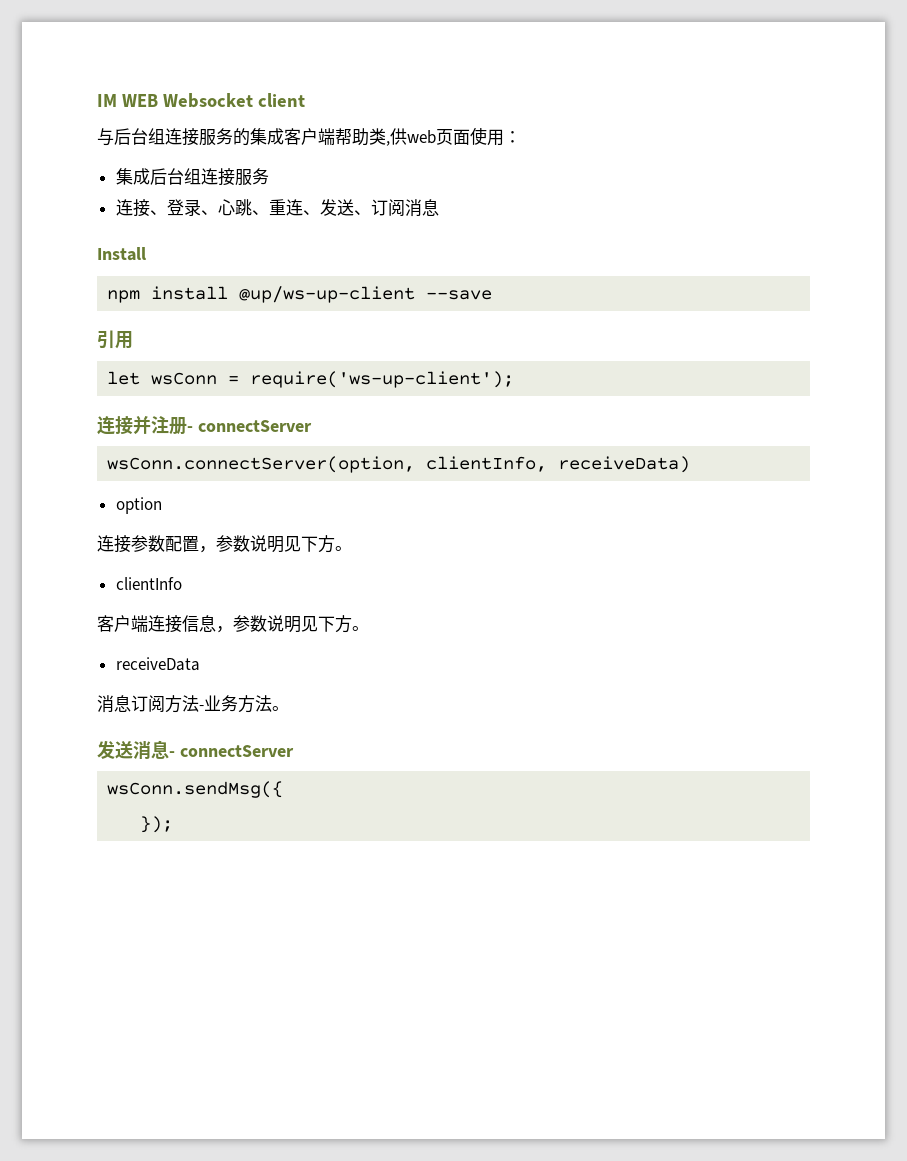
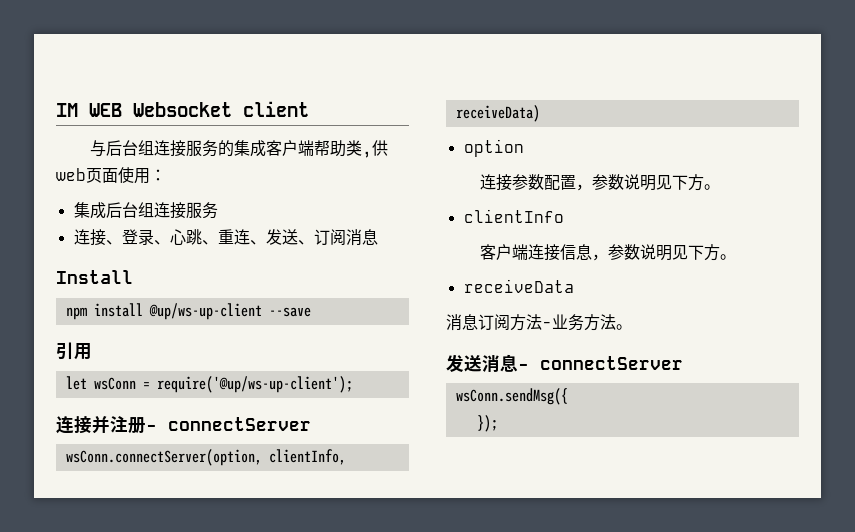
[250,371,515,388] require('ws-up-client'); -> [156,376,353,393] require('@up/ws-up-client');

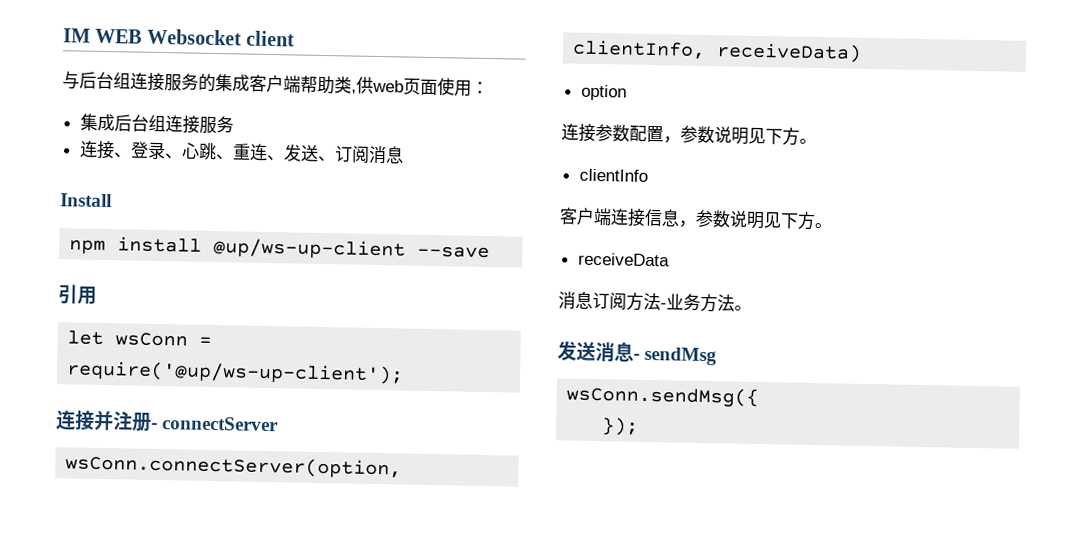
[540,356,683,370] connectServer -> [644,346,718,366] sendMsg

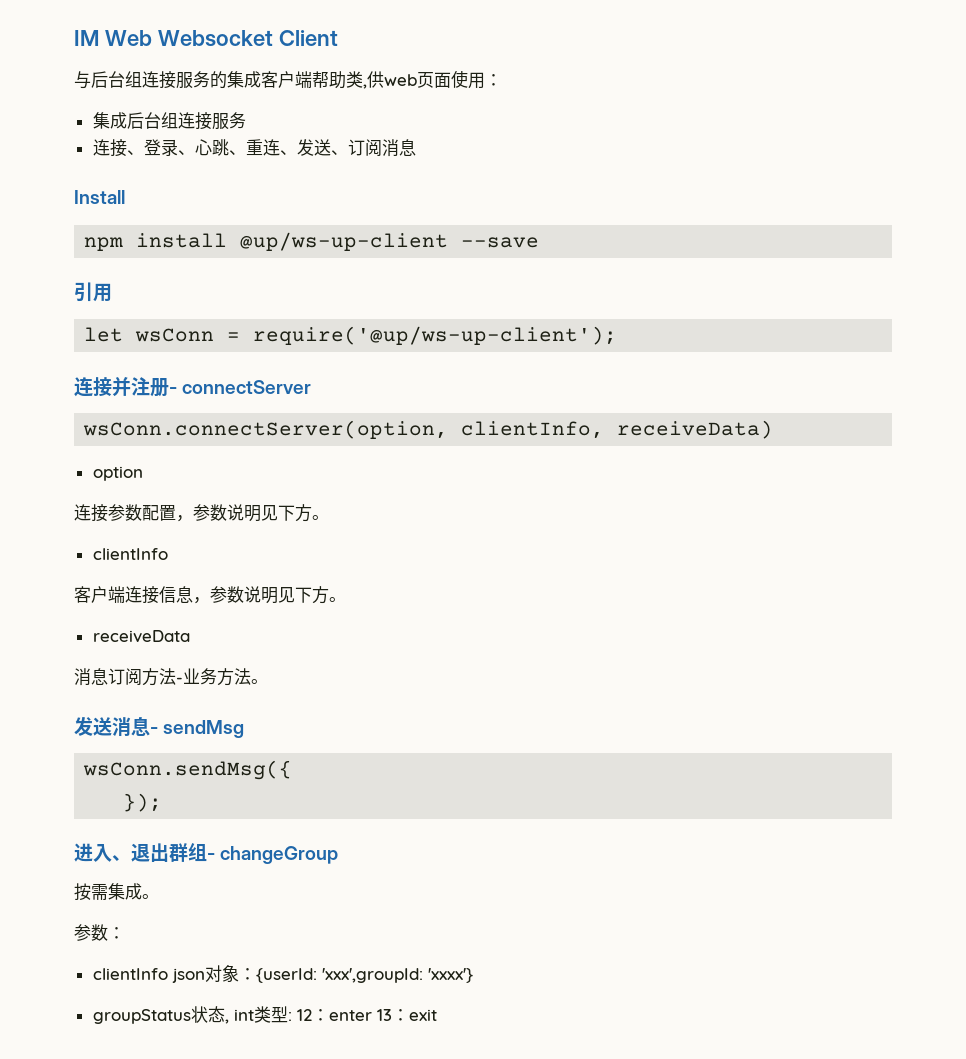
[95,28,296,47] WEB Websocket client -> [104,30,338,47] Web Websocket Client
(640, 426) none -> [74,843,339,864] [74,883,159,901] [74,924,125,941] [92,965,473,983] [92,1006,437,1024] // 进入、退出群组- changeGroup // 按需集成。 // 参数： // clientInfo json对象：{userId: 'xxx',groupId: 'xxxx'} // groupStatus状态, int类型: 12：enter 13：exit

